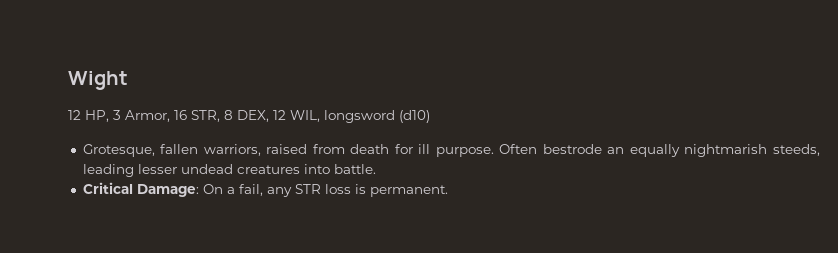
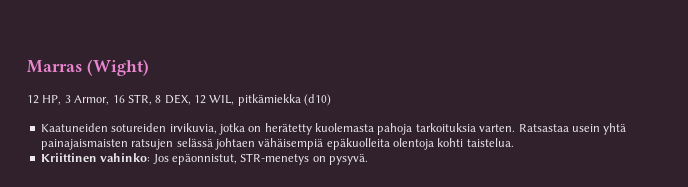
[68,71,128,90] Wight -> [27,59,149,76] Marras (Wight)
[324,110,395,123] longsword -> [237,94,301,106] pitkämiekka
[82,144,820,157] [82,164,376,177] [82,182,448,197] Grotesque, fallen warriors, raised from death for ill purpose. Often bestrode an equally nightmarish steeds, leading lesser undead creatures into battle. // Critical Damage: On a fail, any STR loss is permanent. -> [40,123,627,135] [40,138,514,150] [40,153,368,165] Kaatuneiden sotureiden irvikuvia, jotka on herätetty kuolemasta pahoja tarkoituksia varten. Ratsastaa usein yhtä painajaismaisten ratsujen selässä johtaen vähäisempiä epäkuolleita olentoja kohti taistelua. // Kriittinen vahinko: Jos epäonnistut, STR-menetys on pysyvä.

